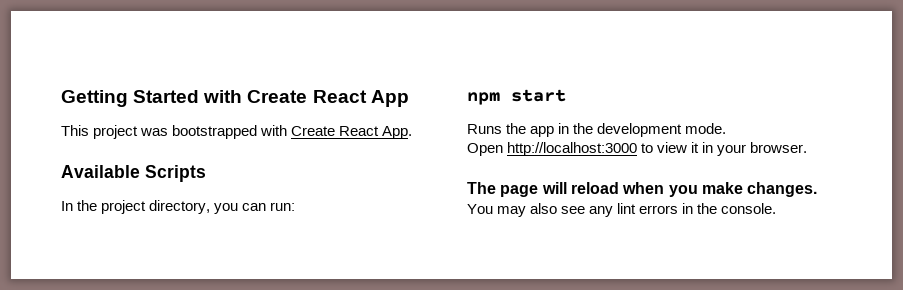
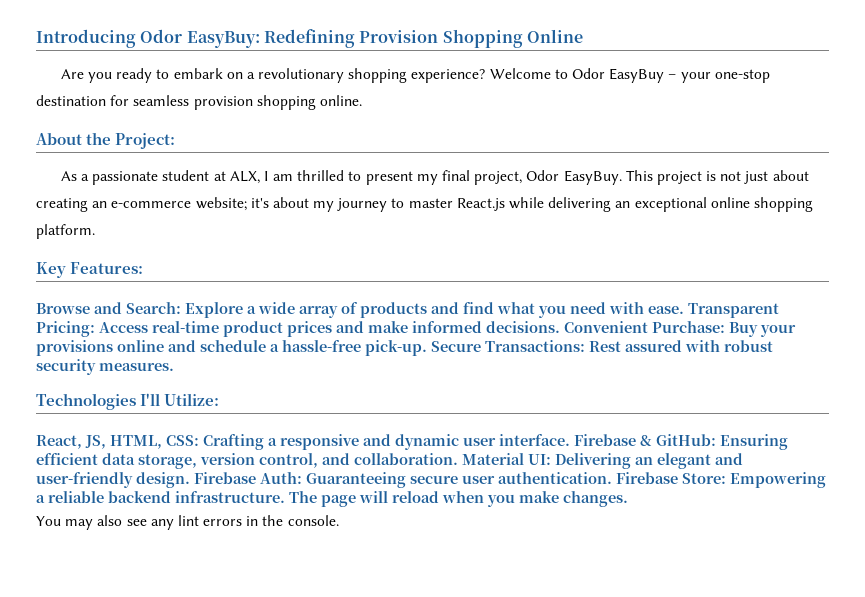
[61,90,409,107] [61,125,413,139] [61,165,206,182] [61,200,296,214] [467,89,566,105] [467,123,727,137] [467,142,808,156] Getting Started with Create React App // This project was bootstrapped with Create React App. // Available Scripts // In the project directory, you can run: // npm start // Runs the app in the development mode. // Open http://localhost:3000 to view it in your browser. // -> [36,29,583,48] [60,68,770,83] [36,95,362,110] [36,132,176,149] [60,170,809,185] [36,197,813,212] [36,224,95,239] [36,262,144,278] [36,302,779,318] [36,321,796,337] [36,340,773,356] [36,359,174,375] [36,393,220,410] [36,434,788,450] [36,453,743,469] [36,472,826,488] [36,491,285,503] Introducing Odor EasyBuy: Redefining Provision Shopping Online // Are you ready to embark on a revolutionary shopping experience? Welcome to Odor EasyBuy – your one-stop destination for seamless provision shopping online. // About the Project: // As a passionate student at ALX, I am thrilled to present my final project, Odor EasyBuy. This project is not just about creating an e-commerce website; it's about my journey to master React.js while delivering an exceptional online shopping platform. // Key Features: // Browse and Search: Explore a wide array of products and find what you need with ease. Transparent Pricing: Access real-time product prices and make informed decisions. Convenient Purchase: Buy your provisions online and schedule a hassle-free pick-up. Secure Transactions: Rest assured with robust security measures. // Technologies I'll Utilize: // React, JS, HTML, CSS: Crafting a responsive and dynamic user interface. Firebase & GitHub: Ensuring efficient data storage, version control, and collaboration. Material UI: Delivering an elegant and user-friendly design. Firebase Auth: Guaranteeing secure user authentication. Firebase Store: Empowering a reliable backend infrastructure.

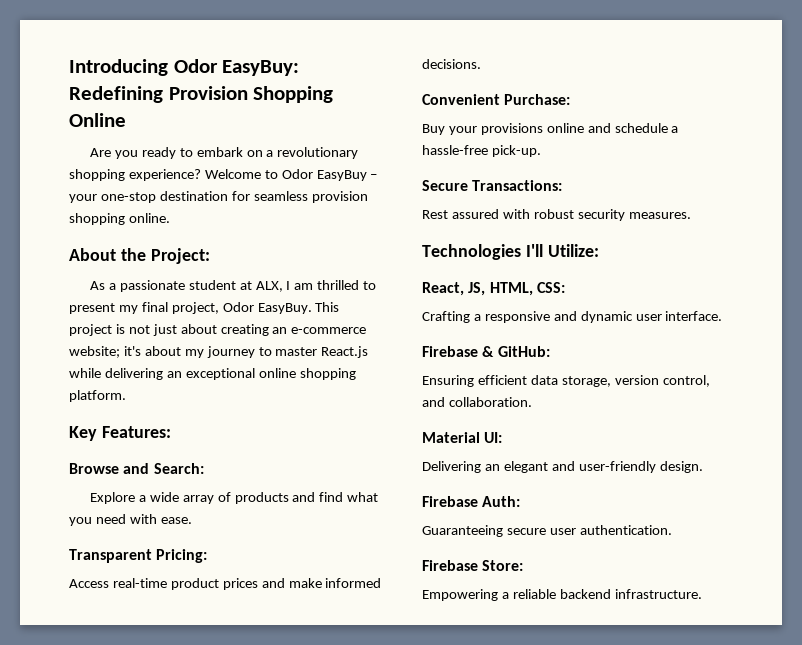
(181, 308) none -> (204, 468) //
(684, 310) none -> (192, 520) //
(95, 329) none -> (208, 556) //
(560, 327) none -> (481, 64) //
(725, 327) none -> (571, 99) //
(427, 348) none -> (541, 151) //
(585, 346) none -> (563, 185) //
(199, 440) none -> (565, 287) //
(570, 440) none -> (723, 316) //
(716, 440) none -> (550, 351) //
(458, 459) none -> (532, 402) //
(551, 459) none -> (503, 437) //
(190, 480) none -> (703, 467) //
(302, 478) none -> (521, 501) //
(612, 478) none -> (672, 530) //
(726, 478) none -> (524, 565) //
[289,491,628,507] [36,515,339,530] The page will reload when you make changes. // You may also see any lint errors in the console. -> (702, 594) none

